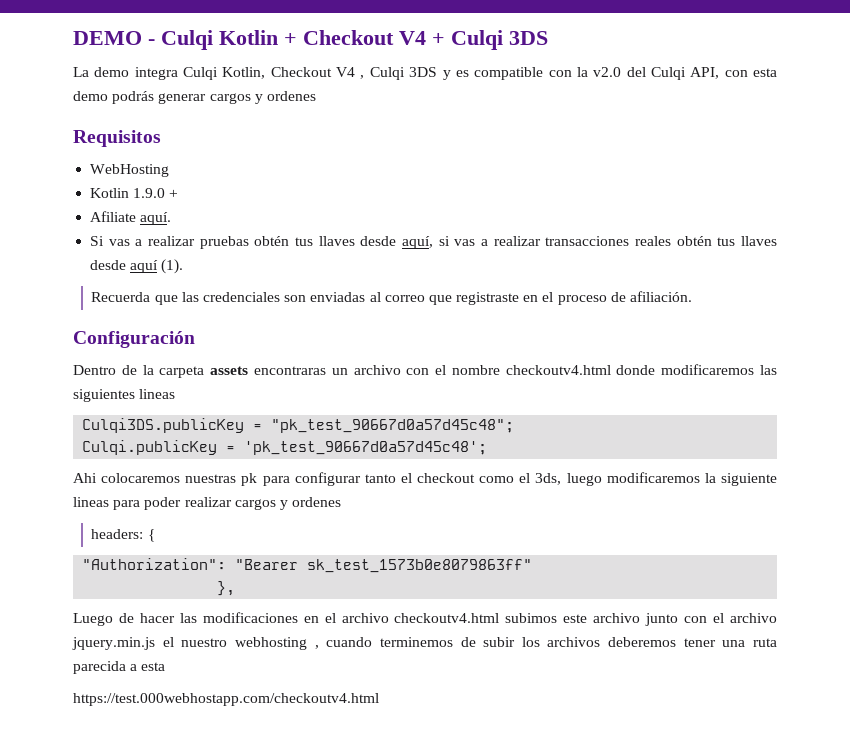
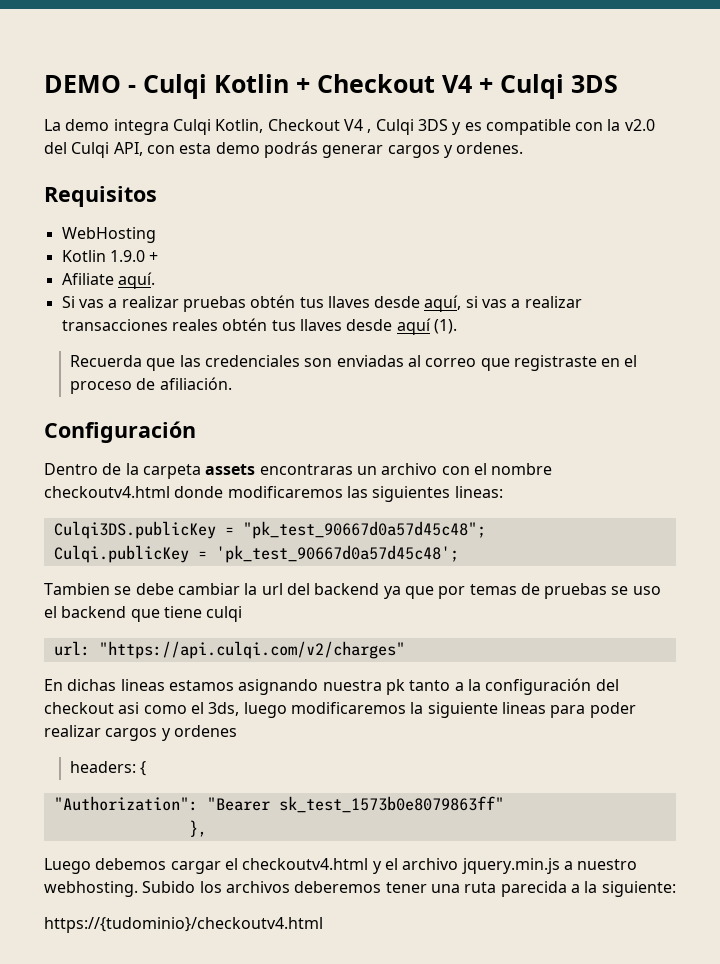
[266,91,316,101] ordenes -> [456,142,524,154] ordenes.
[139,389,176,399] lineas -> [454,486,503,498] lineas:
[73,472,476,486] Ahi colocaremos nuestras pk para configurar tanto el checkout -> [44,583,661,599] [44,606,243,622] [53,641,405,659] [44,678,619,695] [44,702,140,714] Tambien se debe cambiar la url del backend ya que por temas de pruebas se uso el backend que tiene culqi // url: "https://api.culqi.com/v2/charges" // En dichas lineas estamos asignando nuestra pk tanto a la configuración del checkout asi
[118,612,777,626] [72,637,516,650] de hacer las modificaciones en el archivo checkoutv4.html subimos este archivo junto con el archivo jquery.min.js el nuestro webhosting , cuando terminemos de subir -> [95,858,638,874] [44,881,196,897] debemos cargar el checkoutv4.html y el archivo jquery.min.js a nuestro webhosting. Subido
[141,662,166,671] [73,693,379,706] esta // https://test.000webhostapp.com/checkoutv4.html -> [584,881,676,897] [44,917,323,933] la siguiente: // https://{tudominio}/checkoutv4.html

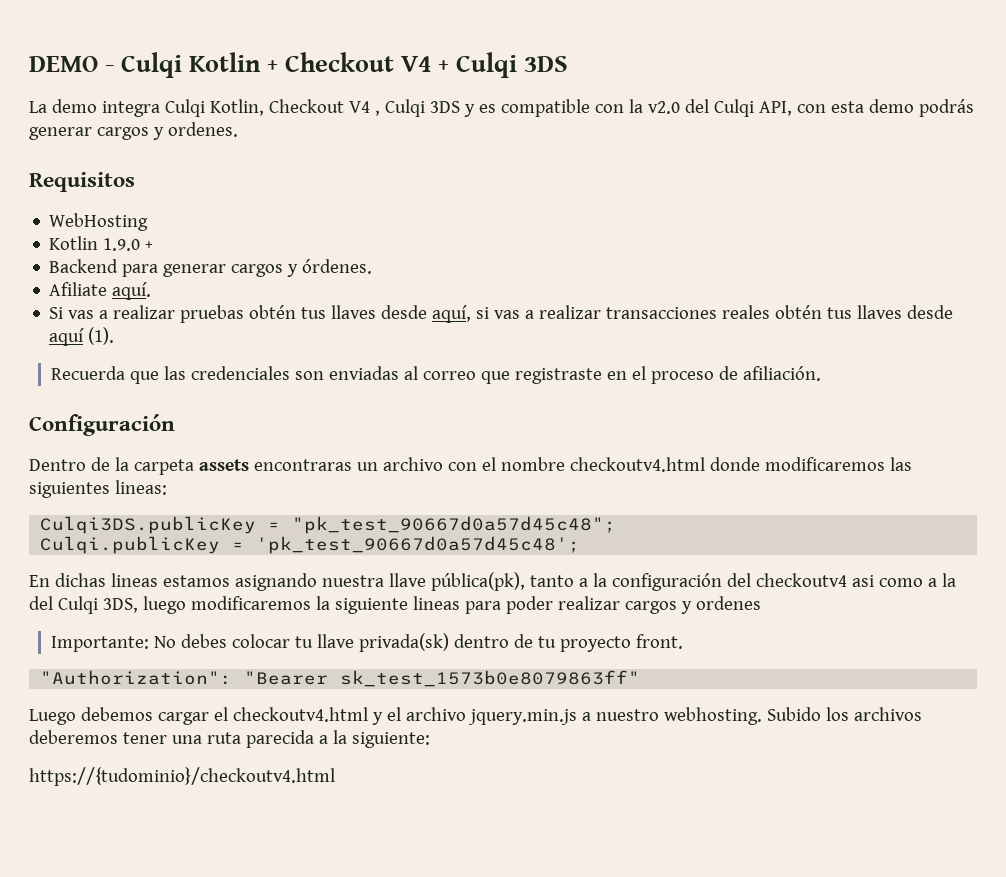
(159, 257) none -> [49,259,373,277] // Backend para generar cargos y órdenes.
[44,583,661,599] [44,606,243,622] [53,641,405,659] // Tambien se debe cambiar la url del backend ya que por temas de pruebas se uso el backend que tiene culqi // url: "https://api.culqi.com/v2/charges" -> (581, 545) none
[385,679,405,695] pk -> [388,572,525,591] llave pública(pk),
[44,702,114,714] checkout -> [755,573,847,587] checkoutv4
[190,702,240,716] el 3ds, -> [927,573,956,587] [29,596,138,614] a la del Culqi 3DS,
[69,761,147,776] headers: { -> [51,633,684,652] Importante: No debes colocar tu llave privada(sk) dentro de tu proyecto front.
[188,820,207,837] // }, -> (641, 678) none

